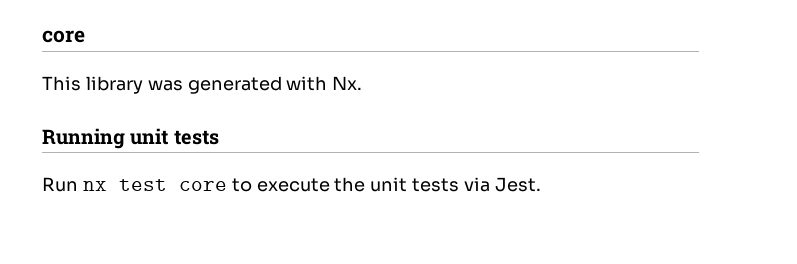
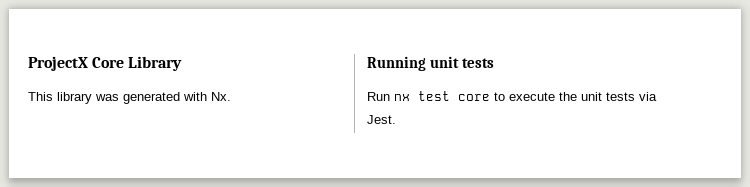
[42,30,85,43] core -> [28,56,183,71] ProjectX Core Library

